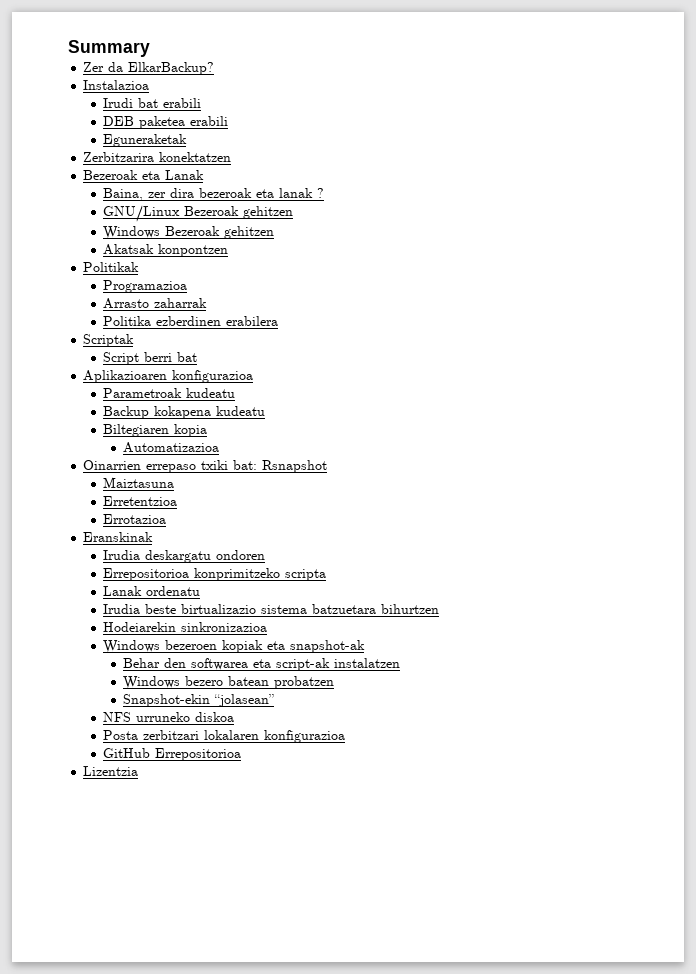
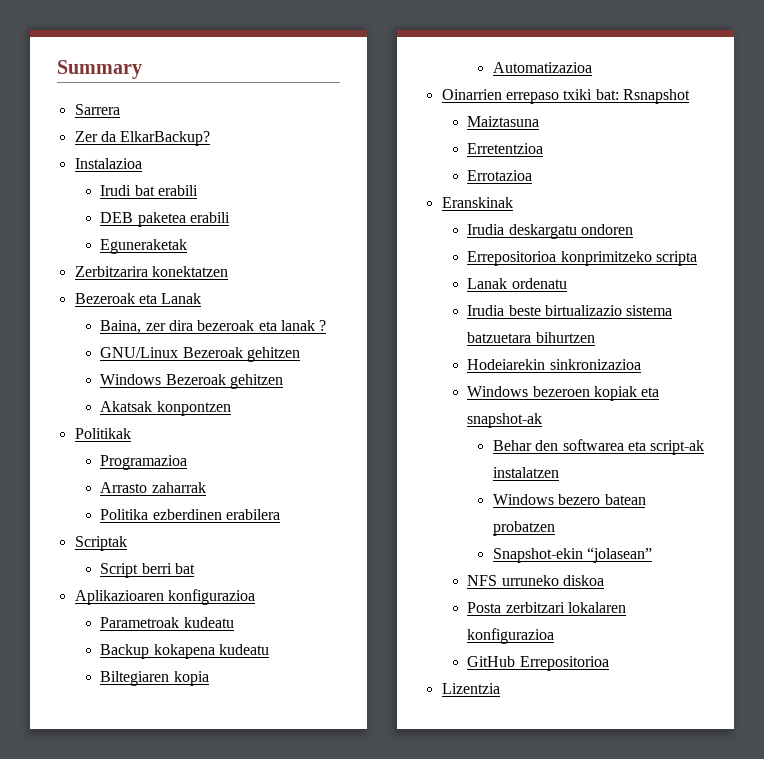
(150, 48) none -> [74,104,120,115] // Sarrera

